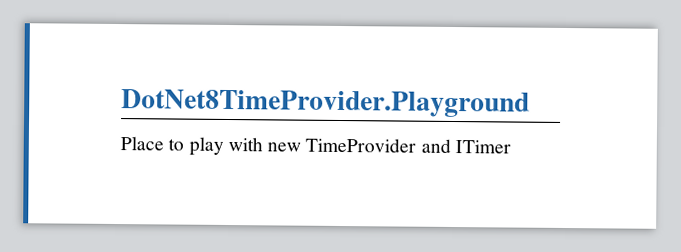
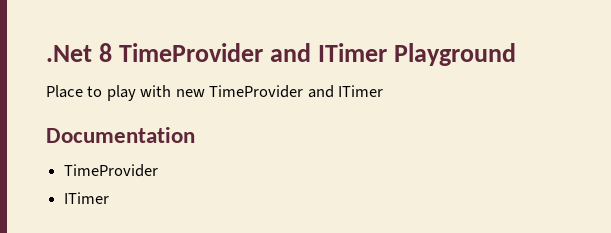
[121,89,530,118] DotNet8TimeProvider.Playground -> [46,43,517,66] .Net 8 TimeProvider and ITimer Playground
(511, 147) none -> [46,127,195,143] [64,164,159,177] [64,192,110,204] // Documentation // TimeProvider // ITimer

